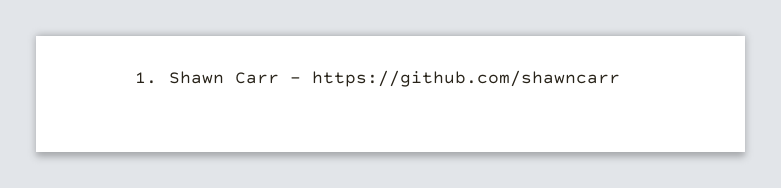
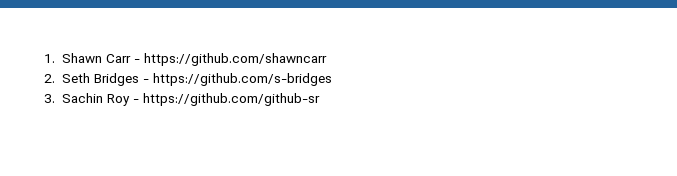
(620, 78) none -> [44,73,332,86] [44,93,320,106] // 2. Seth Bridges - https://github.com/s-bridges // 3. Sachin Roy - https://github.com/github-sr

